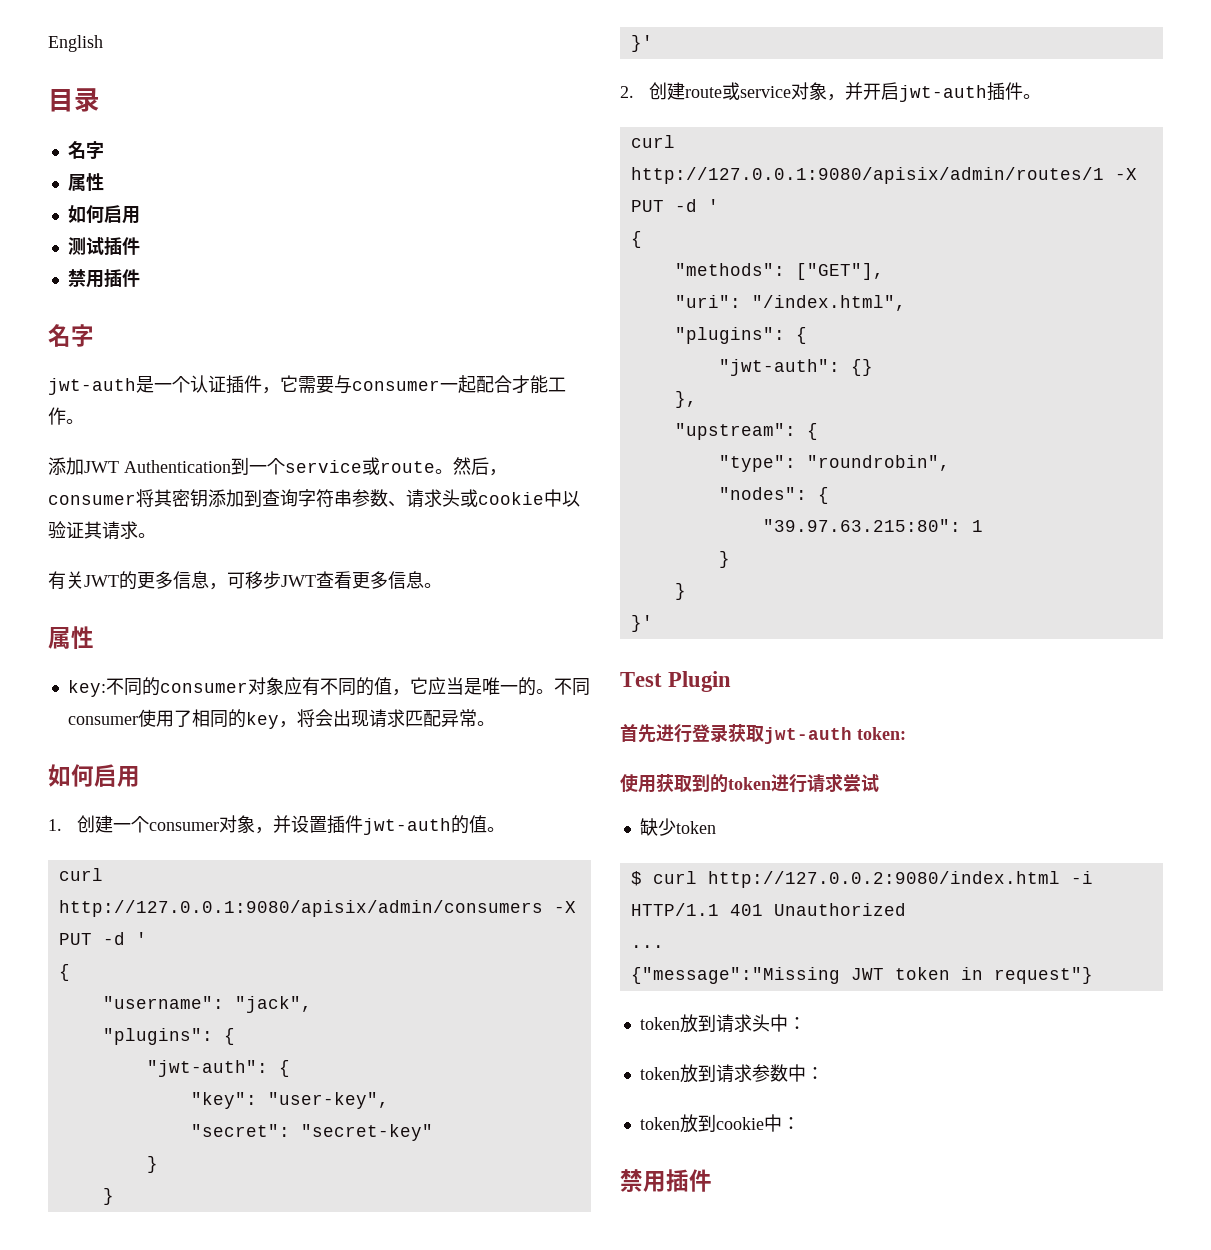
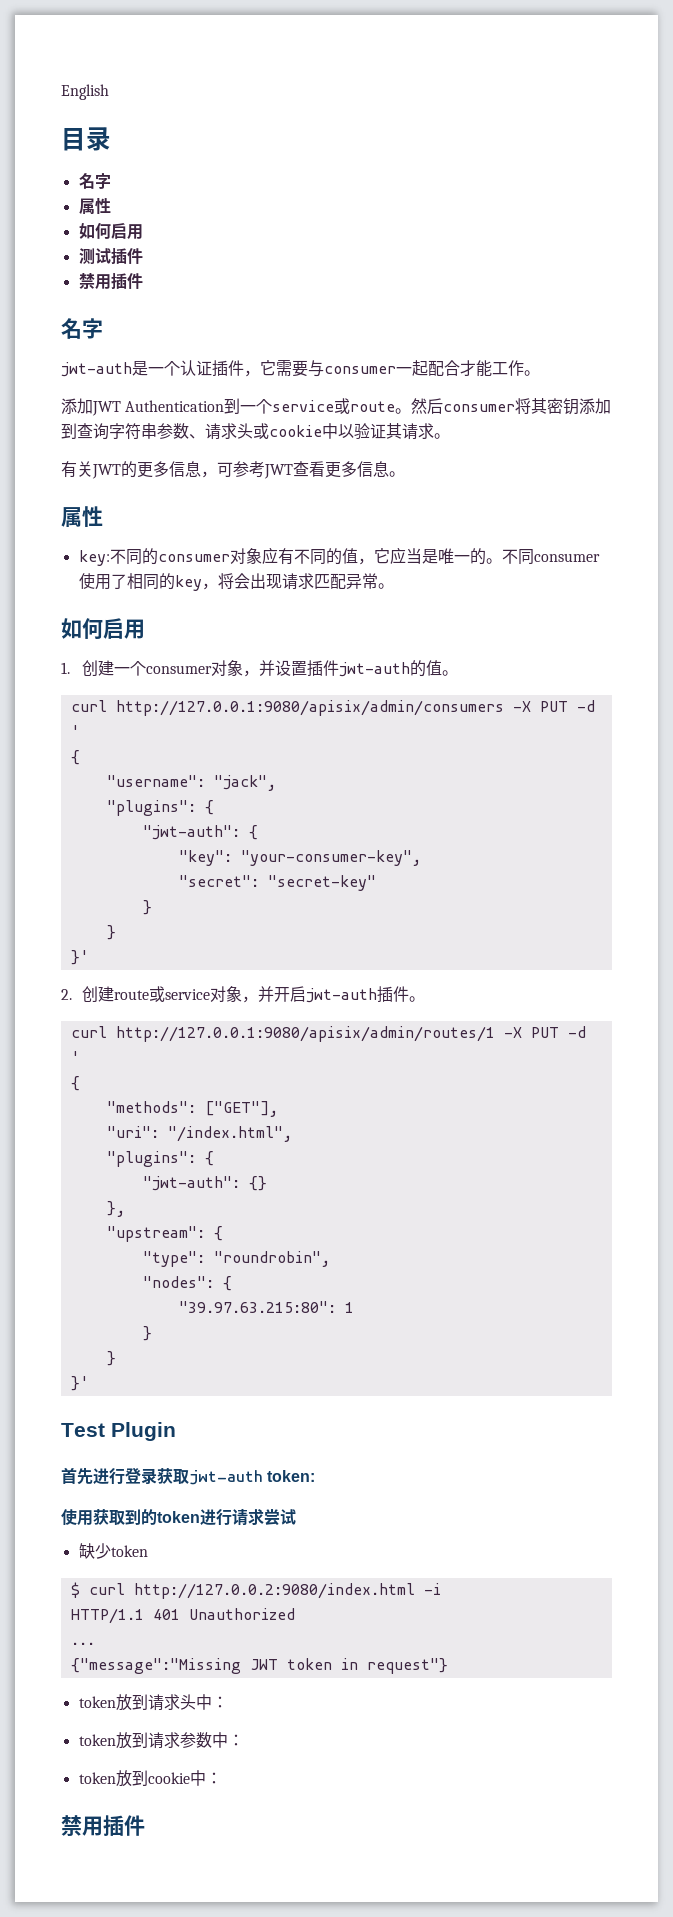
[489,469,507,476] ， -> (444, 406) none
[245,571,281,589] 移步 -> [233,461,265,478] 参考
[267,1092,389,1109] "user-key", -> [240,850,421,866] "your-consumer-key",

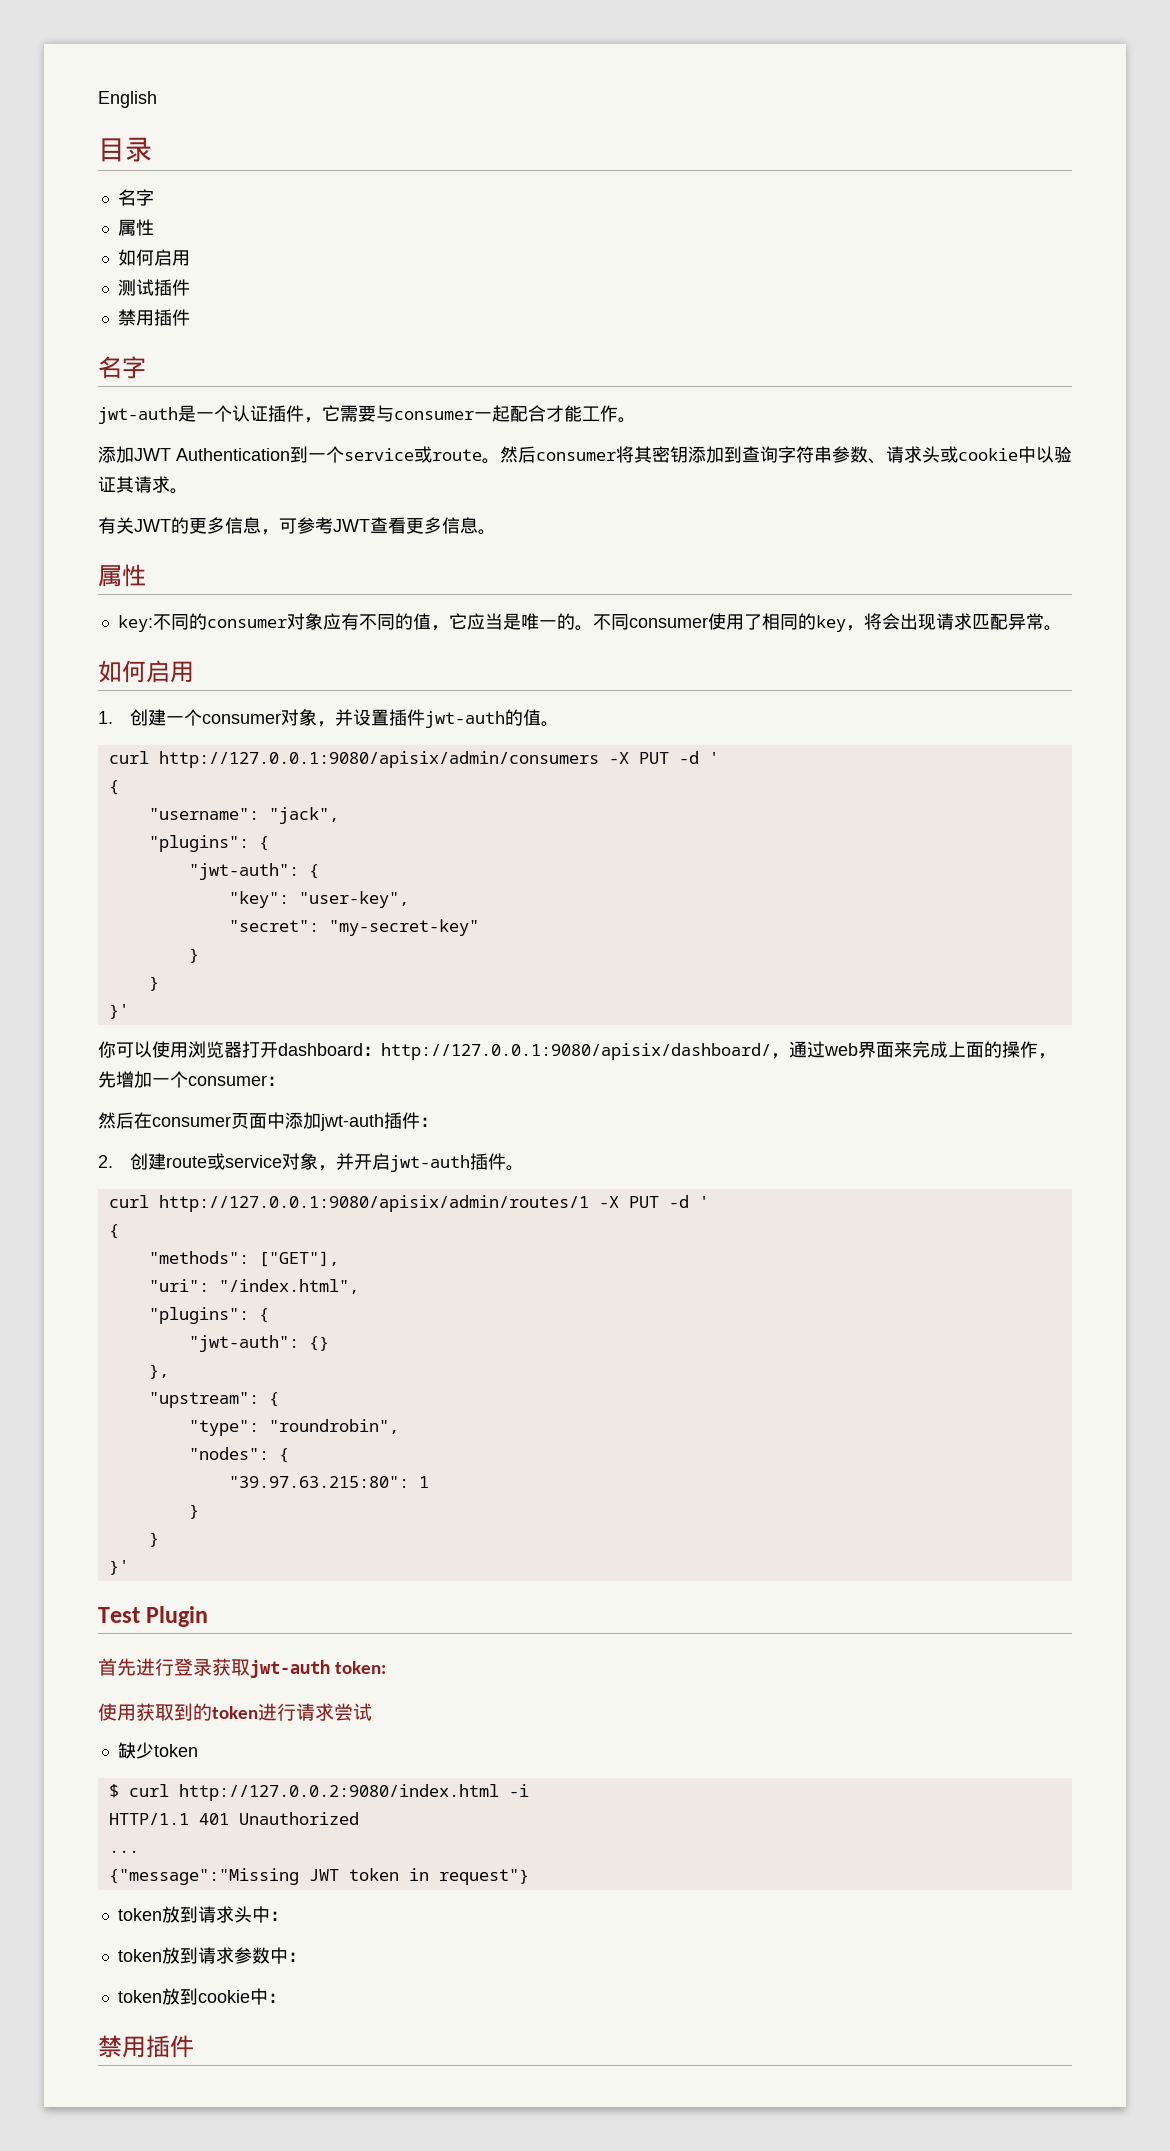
[240,850,421,866] "your-consumer-key", -> [298,891,409,908] "user-key",
[267,875,376,891] [142,900,152,915] [106,925,116,940] [70,950,89,965] "secret-key" // } // } // }' -> [328,919,479,936] [188,948,199,963] [148,976,159,991] [108,1004,129,1019] [98,1041,1056,1060] [98,1071,285,1088] [98,1112,438,1131] "my-secret-key" // } // } // }' // 你可以使用浏览器打开dashboard：http://127.0.0.1:9080/apisix/dashboard/，通过web界面来完成上面的操作，先增加一个consumer： // 然后在consumer页面中添加jwt-auth插件：

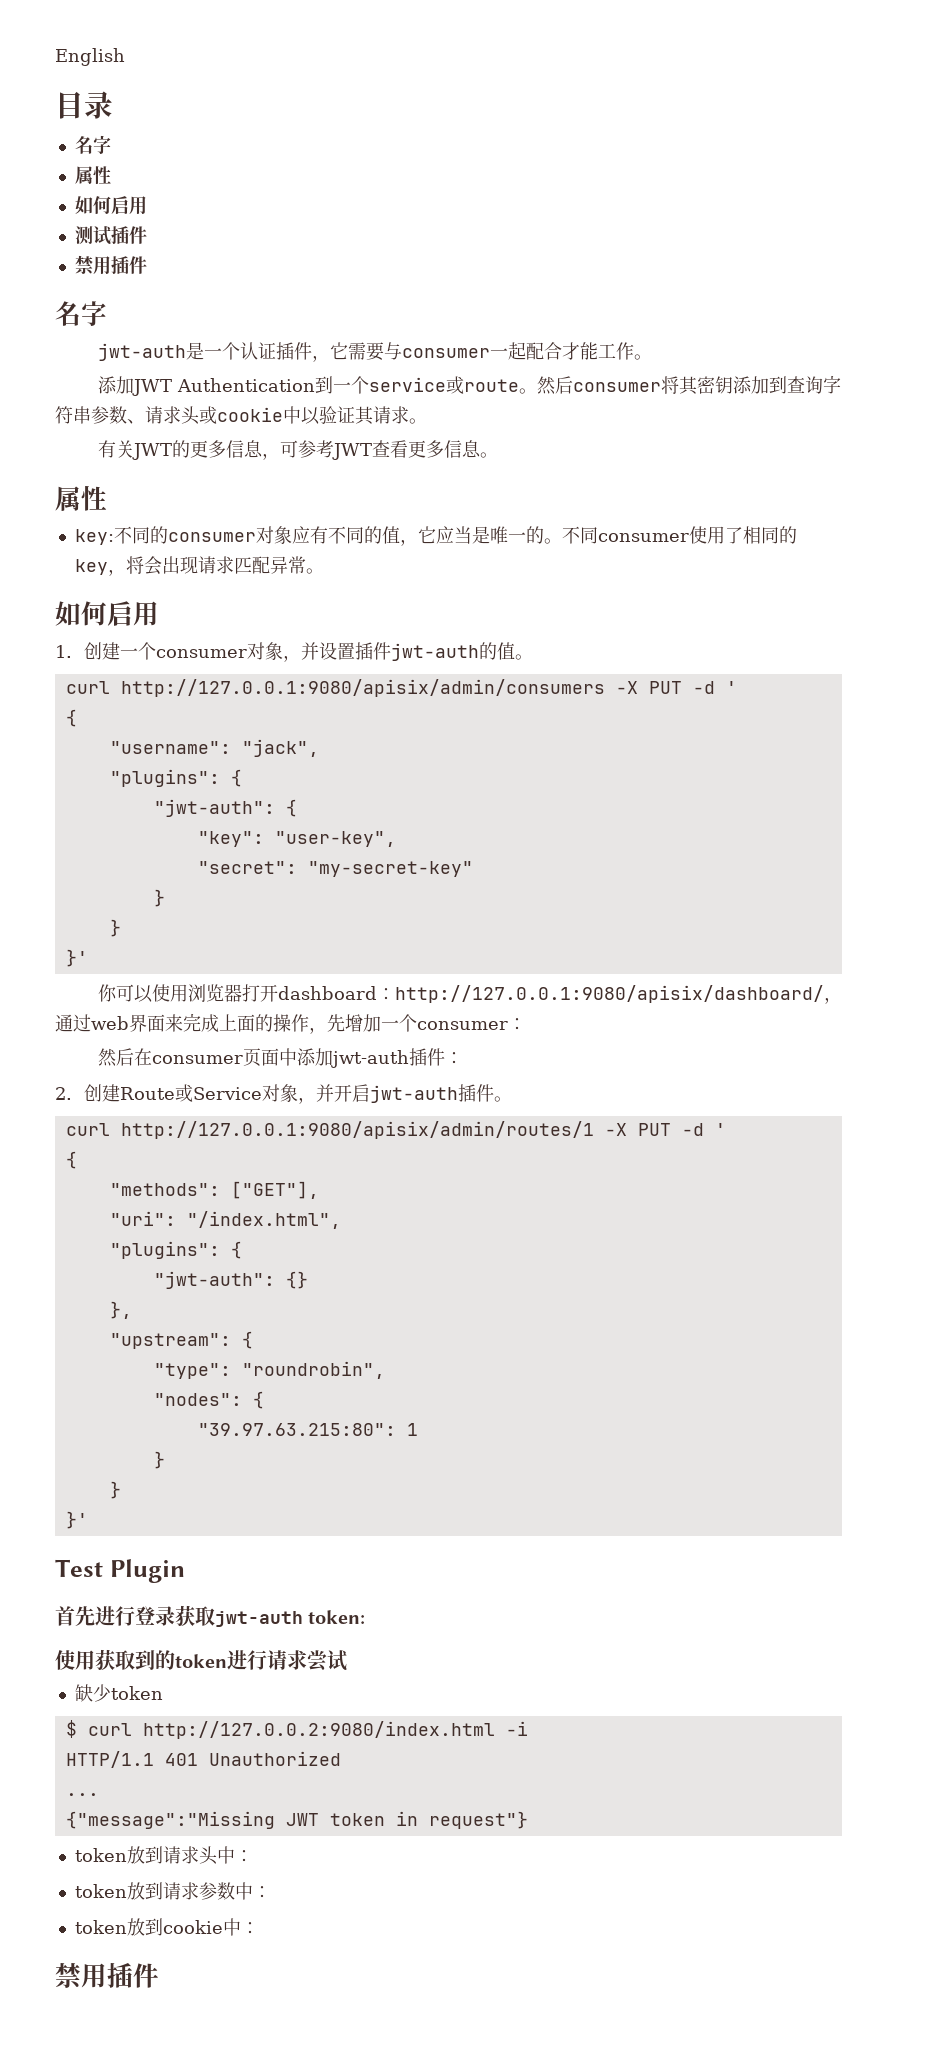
[166,1153,283,1170] route或service -> [120,1084,263,1102] Route或Service

